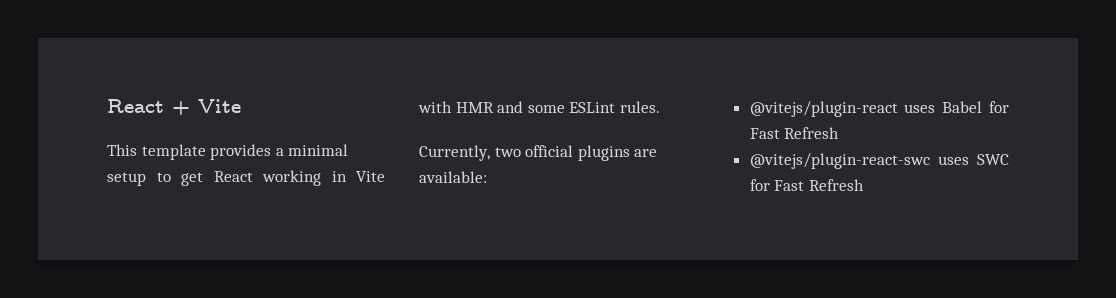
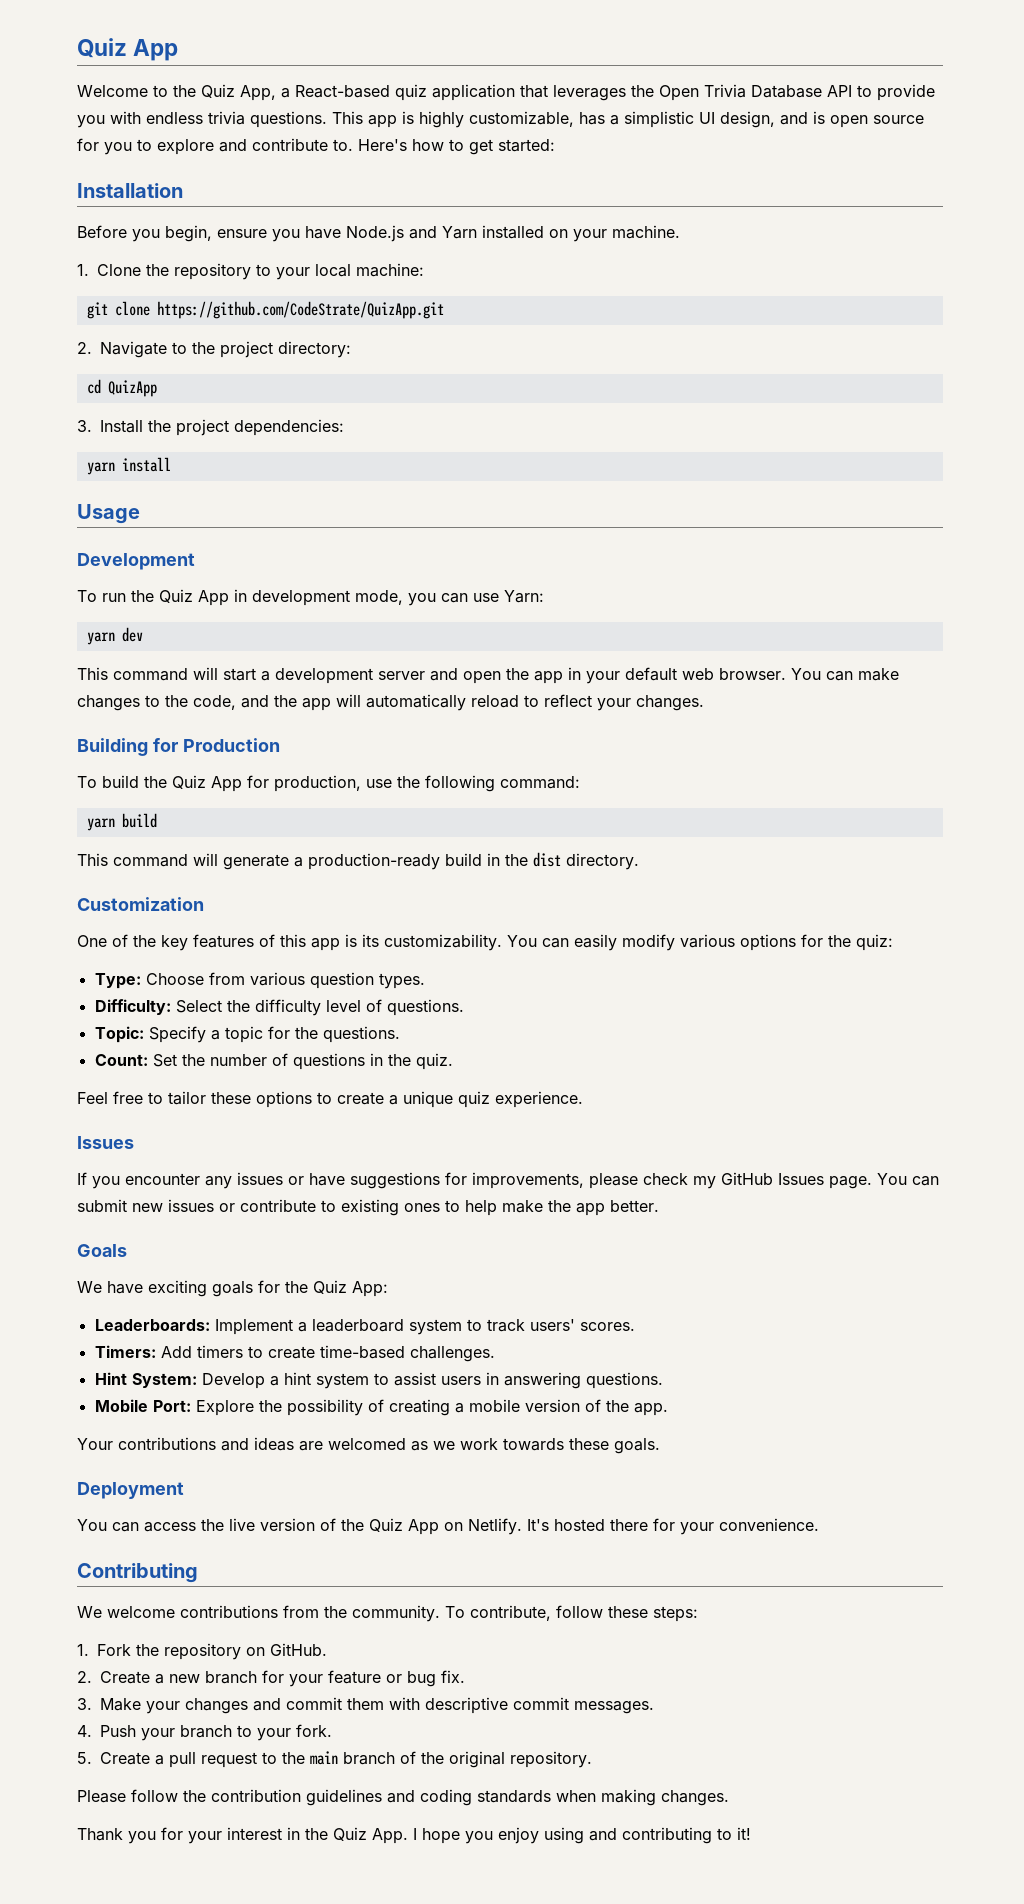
[107,99,241,115] [107,144,349,160] [107,170,385,186] [418,101,660,113] [419,145,658,161] [419,171,487,183] [749,101,1009,117] [749,127,840,139] [749,153,1009,169] [749,179,864,191] React + Vite // This template provides a minimal setup to get React working in Vite with HMR and some ESLint rules. // Currently, two official plugins are available: // @vitejs/plugin-react uses Babel for Fast Refresh // @vitejs/plugin-react-swc uses SWC for Fast Refresh -> [77,38,179,61] [77,84,935,101] [77,111,924,128] [77,138,555,155] [77,183,183,198] [77,225,680,242] [77,263,425,280] [86,301,444,319] [77,341,351,358] [86,379,157,397] [77,419,344,436] [86,457,171,475] [77,504,140,524] [77,553,195,570] [77,589,544,606] [86,627,143,645] [77,667,899,684] [77,694,704,711] [77,738,280,756] [77,775,580,792] [86,813,157,831] [77,852,639,870] [77,897,204,911] [77,934,893,951] [94,972,425,989] [94,999,464,1016] [94,1026,400,1043] [94,1053,453,1070] [77,1091,583,1108] [77,1136,134,1149] [77,1172,939,1189] [77,1199,659,1216] [77,1244,127,1257] [77,1280,388,1297] [94,1319,635,1335] [94,1345,495,1362] [94,1372,663,1389] [94,1399,668,1416] [77,1437,660,1454] [77,1482,184,1499] [77,1518,819,1535] [77,1563,198,1583] [77,1605,698,1622] [77,1643,328,1660] [77,1670,465,1687] [77,1697,654,1714] [77,1724,332,1741] [77,1751,592,1768] [77,1789,729,1806] [77,1827,751,1844] Quiz App // Welcome to the Quiz App, a React-based quiz application that leverages the Open Trivia Database API to provide you with endless trivia questions. This app is highly customizable, has a simplistic UI design, and is open source for you to explore and contribute to. Here's how to get started: // Installation // Before you begin, ensure you have Node.js and Yarn installed on your machine. // 1. Clone the repository to your local machine: // git clone https://github.com/CodeStrate/QuizApp.git // 2. Navigate to the project directory: // cd QuizApp // 3. Install the project dependencies: // yarn install // Usage // Development // To run the Quiz App in development mode, you can use Yarn: // yarn dev // This command will start a development server and open the app in your default web browser. You can make changes to the code, and the app will automatically reload to reflect your changes. // Building for Production // To build the Quiz App for production, use the following command: // yarn build // This command will generate a production-ready build in the dist directory. // Customization // One of the key features of this app is its customizability. You can easily modify various options for the quiz: // Type: Choose from various question types. // Difficulty: Select the difficulty level of questions. // Topic: Specify a topic for the questions. // Count: Set the number of questions in the quiz. // Feel free to tailor these options to create a unique quiz experience. // Issues // If you encounter any issues or have suggestions for improvements, please check my GitHub Issues page. You can submit new issues or contribute to existing ones to help make the app better. // Goals // We have exciting goals for the Quiz App: // Leaderboards: Implement a leaderboard system to track users' scores. // Timers: Add timers to create time-based challenges. // Hint System: Develop a hint system to assist users in answering questions. // Mobile Port: Explore the possibility of creating a mobile version of the app. // Your contributions and ideas are welcomed as we work towards these goals. // Deployment // You can access the live version of the Quiz App on Netlify. It's hosted there for your convenience. // Contributing // We welcome contributions from the community. To contribute, follow these steps: // 1. Fork the repository on GitHub. // 2. Create a new branch for your feature or bug fix. // 3. Make your changes and commit them with descriptive commit messages. // 4. Push your branch to your fork. // 5. Create a pull request to the main branch of the original repository. // Please follow the contribution guidelines and coding standards when making changes. // Thank you for your interest in the Quiz App. I hope you enjoy using and contributing to it!

